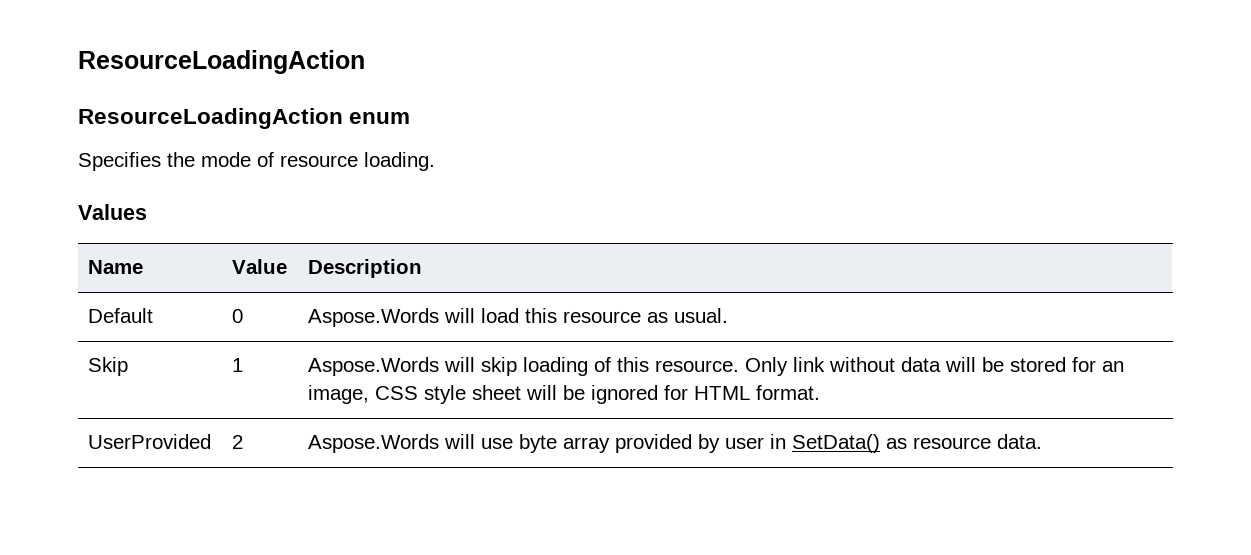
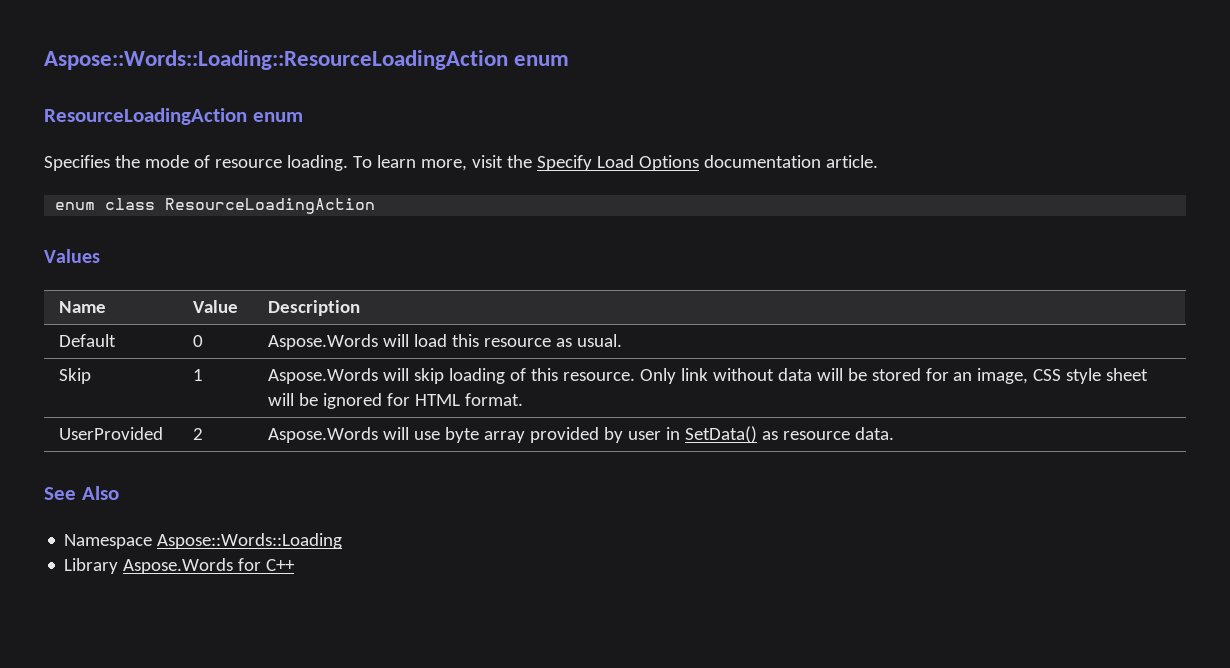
[78,50,365,74] ResourceLoadingAction -> [44,50,570,70] Aspose::Words::Loading::ResourceLoadingAction enum
(435, 161) none -> [352,155,878,171] [55,198,376,214] To learn more, visit the Specify Load Options documentation article. // enum class ResourceLoadingAction
(1043, 441) none -> [44,486,119,500] [64,533,343,549] [64,558,296,574] // See Also // Namespace Aspose::Words::Loading // Library Aspose.Words for C++

